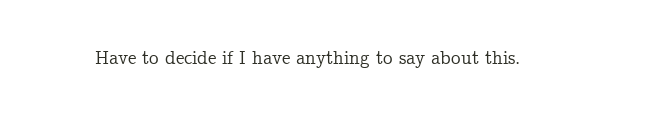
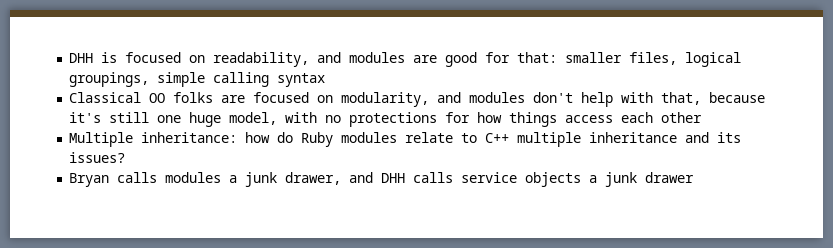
[95,51,520,68] Have to decide if I have anything to say about this. -> [69,52,742,67] [69,72,326,87] [69,92,766,107] [69,112,703,127] [69,132,742,147] [69,152,126,163] [69,172,695,187] DHH is focused on readability, and modules are good for that: smaller files, logical groupings, simple calling syntax // Classical OO folks are focused on modularity, and modules don't help with that, because it's still one huge model, with no protections for how things access each other // Multiple inheritance: how do Ruby modules relate to C++ multiple inheritance and its issues? // Bryan calls modules a junk drawer, and DHH calls service objects a junk drawer

